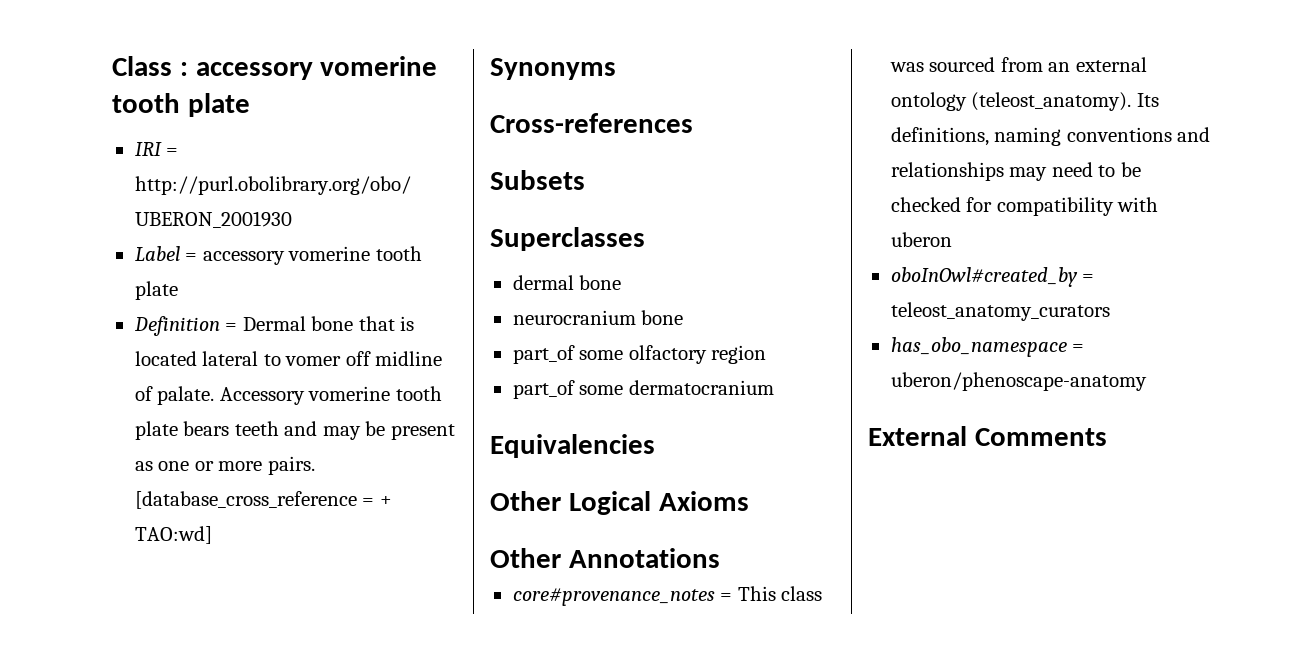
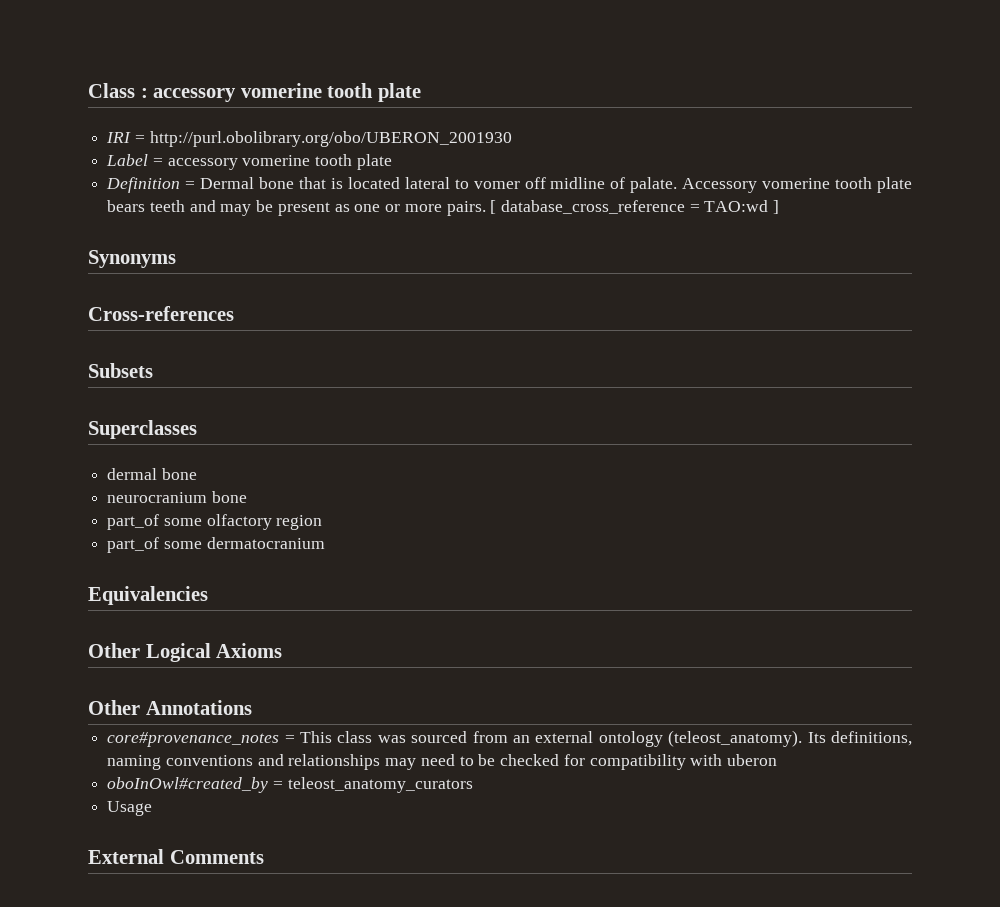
[134,491,392,509] [134,526,212,544] [database_cross_reference = + TAO:wd] -> [490,200,780,214] [ database_cross_reference = TAO:wd ]
[890,337,1085,357] [890,372,1147,391] has_obo_namespace = uberon/phenoscape-anatomy -> [107,801,153,816] Usage

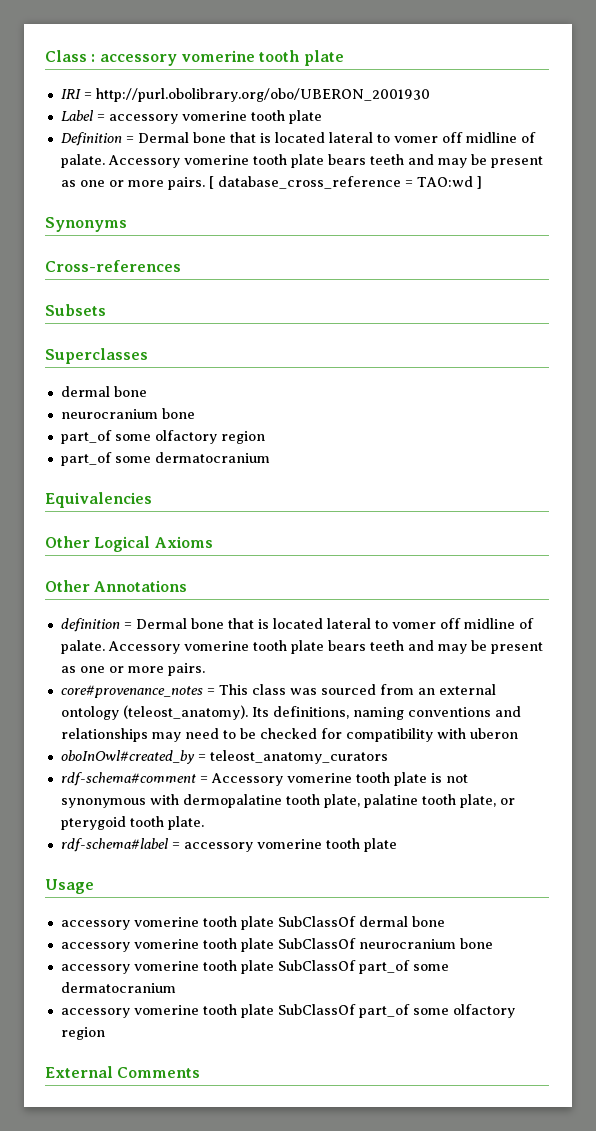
(252, 707) none -> [60,618,534,632] [60,640,543,654] [60,663,205,676] // definition = Dermal bone that is located lateral to vomer off midline of palate. Accessory vomerine tooth plate bears teeth and may be present as one or more pairs.
[107,801,153,816] Usage -> [60,772,468,786] [60,794,515,808] [60,816,204,830] [60,838,397,852] [45,879,94,894] [60,916,445,930] [60,938,493,952] [60,960,449,974] [60,982,176,993] [60,1004,515,1018] [60,1027,105,1040] rdf-schema#comment = Accessory vomerine tooth plate is not synonymous with dermopalatine tooth plate, palatine tooth plate, or pterygoid tooth plate. // rdf-schema#label = accessory vomerine tooth plate // Usage // accessory vomerine tooth plate SubClassOf dermal bone // accessory vomerine tooth plate SubClassOf neurocranium bone // accessory vomerine tooth plate SubClassOf part_of some dermatocranium // accessory vomerine tooth plate SubClassOf part_of some olfactory region

